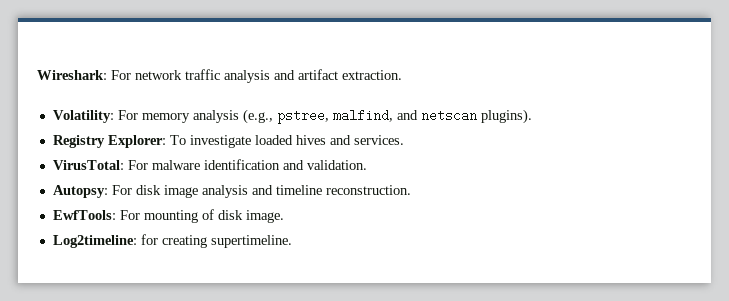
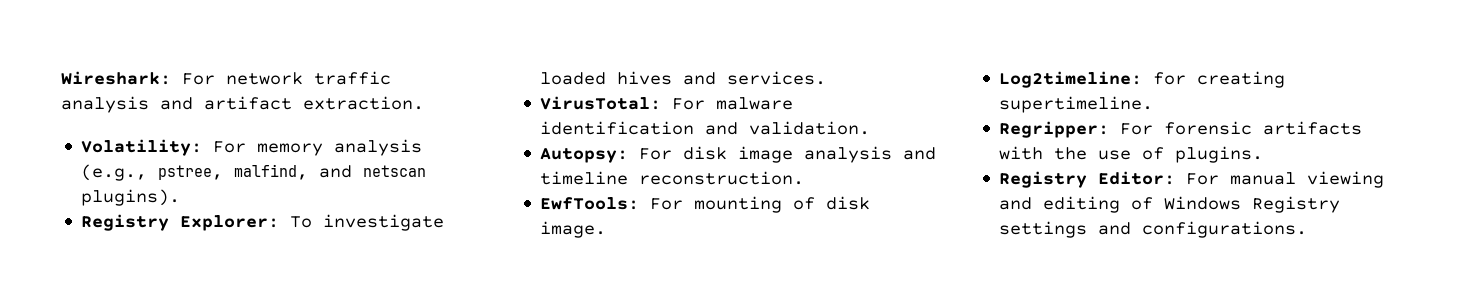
(292, 241) none -> [999,121,1363,138] [999,146,1264,163] [999,171,1385,188] [999,196,1341,213] [999,221,1308,238] // Regripper: For forensic artifacts with the use of plugins. // Registry Editor: For manual viewing and editing of Windows Registry settings and configurations.

